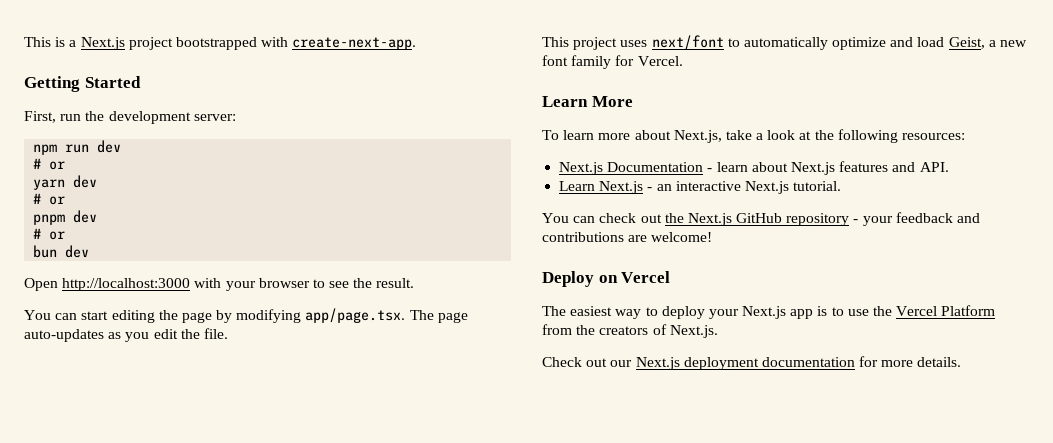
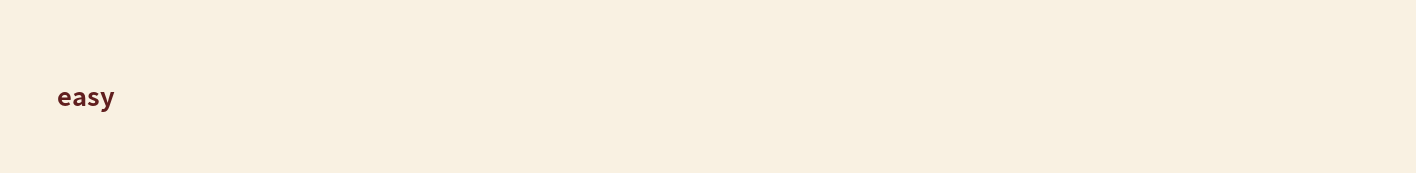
[24,37,417,50] [24,76,141,92] [24,111,236,124] [33,140,122,155] [33,158,66,170] [33,175,98,190] [33,193,66,205] [33,210,98,225] [33,228,66,240] [33,245,90,258] [24,278,415,291] [24,308,468,323] [24,328,228,342] [542,35,1028,50] [542,55,683,69] [542,96,633,107] [542,129,966,143] [559,161,949,175] [559,181,842,194] [542,212,981,226] [542,232,713,242] [542,271,671,287] [542,305,996,319] [542,324,718,338] [542,356,962,370] This is a Next.js project bootstrapped with create-next-app. // Getting Started // First, run the development server: // npm run dev // # or // yarn dev // # or // pnpm dev // # or // bun dev // Open http://localhost:3000 with your browser to see the result. // You can start editing the page by modifying app/page.tsx. The page auto-updates as you edit the file. // This project uses next/font to automatically optimize and load Geist, a new font family for Vercel. // Learn More // To learn more about Next.js, take a look at the following resources: // Next.js Documentation - learn about Next.js features and API. // Learn Next.js - an interactive Next.js tutorial. // You can check out the Next.js GitHub repository - your feedback and contributions are welcome! // Deploy on Vercel // The easiest way to deploy your Next.js app is to use the Vercel Platform from the creators of Next.js. // Check out our Next.js deployment documentation for more details. -> [57,92,115,112] easy

